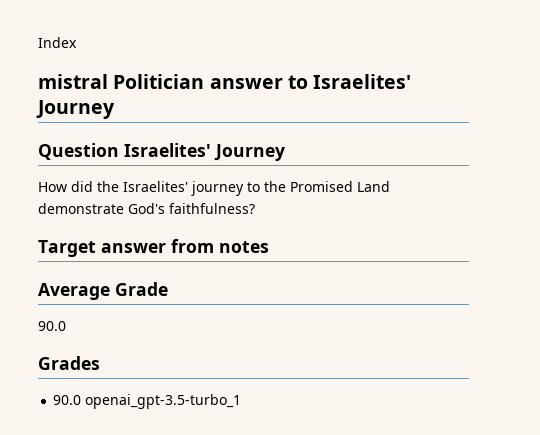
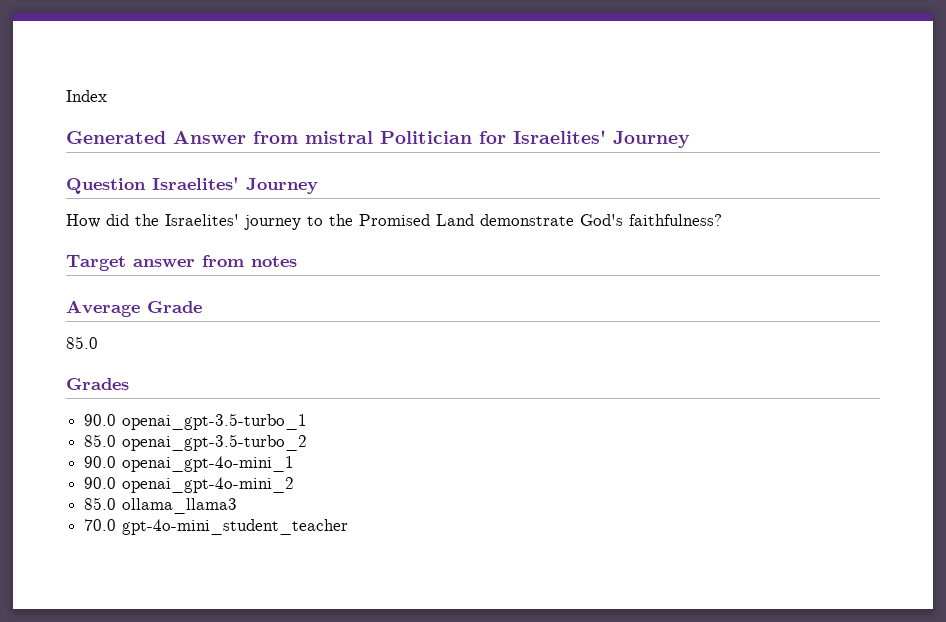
[38,74,308,89] mistral Politician answer to -> [66,131,506,144] Generated Answer from mistral Politician for
[38,321,66,331] 90.0 -> [66,336,98,349] 85.0
(242, 401) none -> [84,434,308,451] [84,456,295,472] [84,477,295,493] [84,497,238,514] [84,519,349,535] // 85.0 openai_gpt-3.5-turbo_2 // 90.0 openai_gpt-4o-mini_1 // 90.0 openai_gpt-4o-mini_2 // 85.0 ollama_llama3 // 70.0 gpt-4o-mini_student_teacher

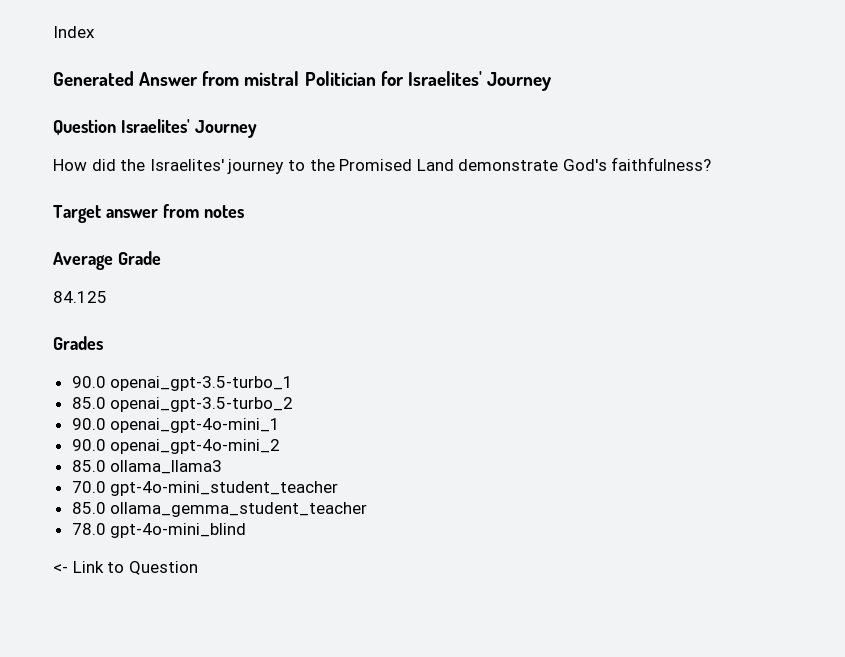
[66,336,98,349] 85.0 -> [53,291,107,303] 84.125
(349, 527) none -> [71,502,368,517] [71,523,247,538] [53,561,198,575] // 85.0 ollama_gemma_student_teacher // 78.0 gpt-4o-mini_blind // <- Link to Question

